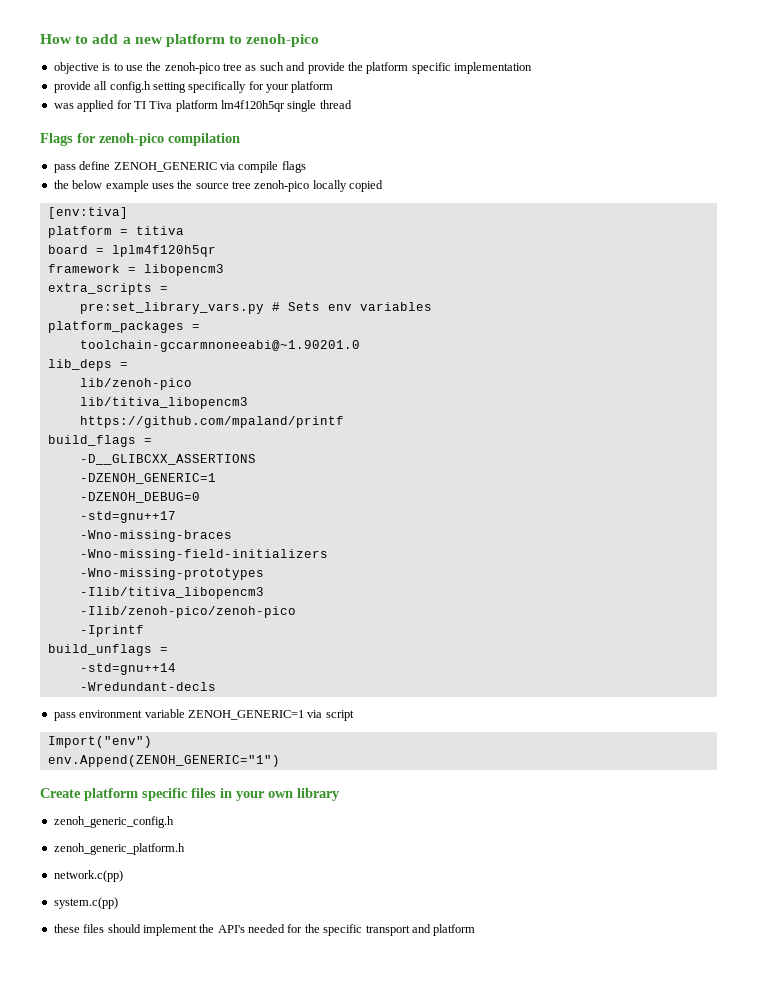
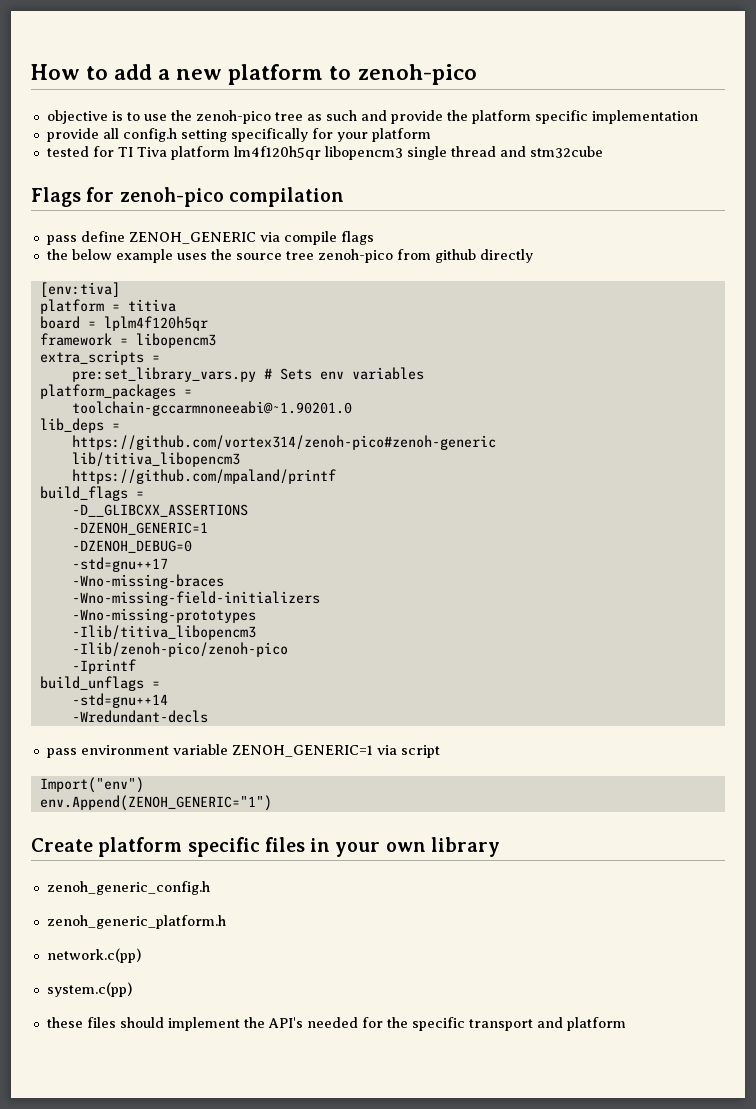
[53,100,115,112] was applied -> [46,146,89,157] tested
(285, 106) none -> [324,146,403,160] libopencm3
(352, 104) none -> [499,146,603,158] and stm32cube
[312,180,384,192] locally copied -> [396,249,533,263] from github directly
[79,378,192,390] lib/zenoh-pico -> [71,435,496,450] https://github.com/vortex314/zenoh-pico#zenoh-generic

